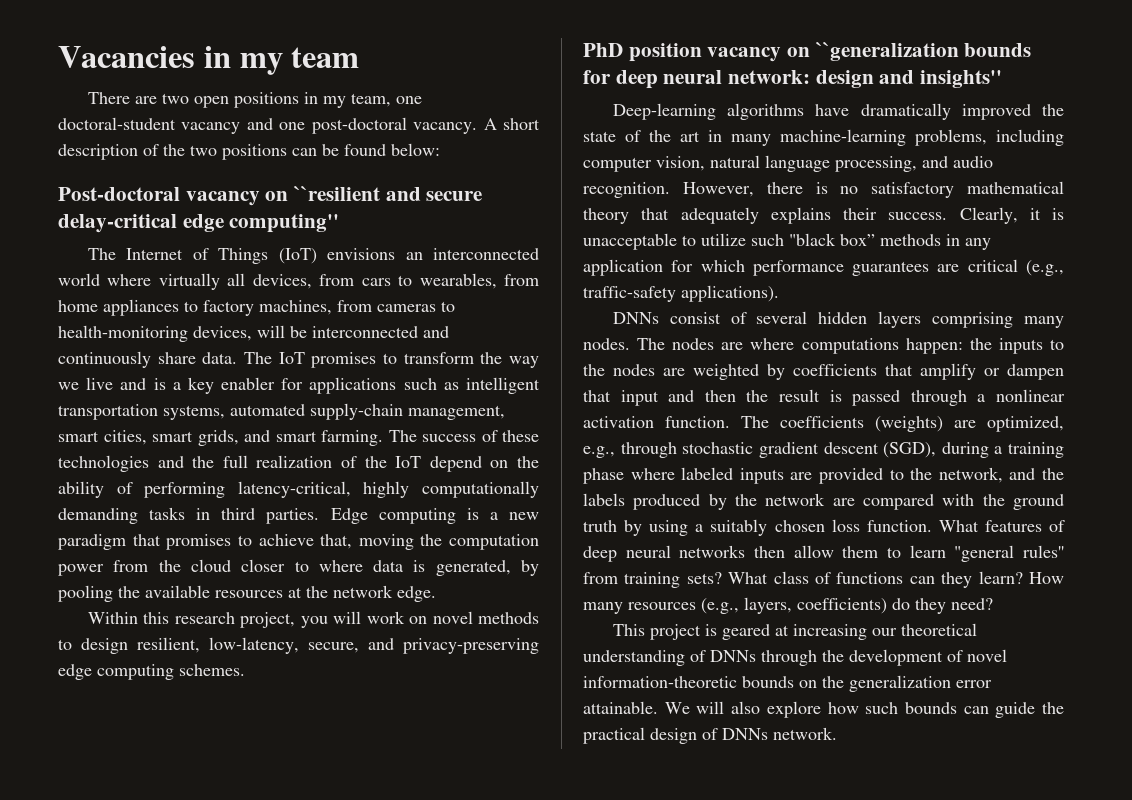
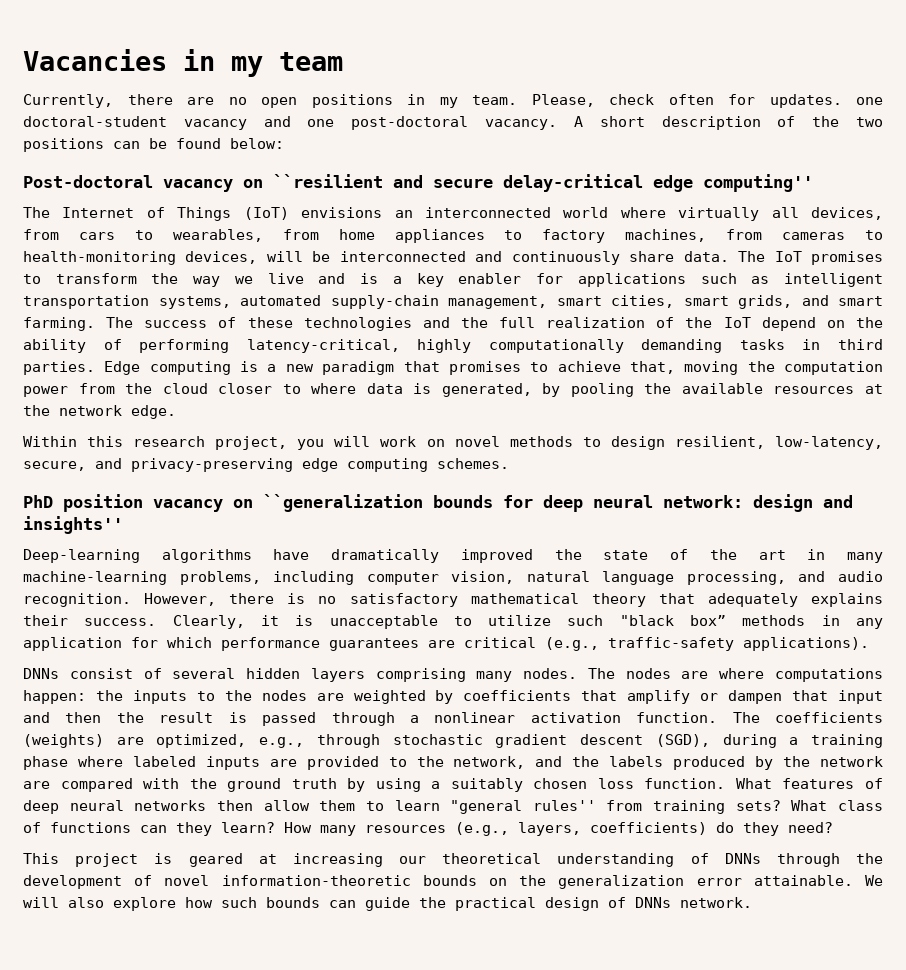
[87,92,391,108] There are two open positions in my team, -> [23,94,842,108] Currently, there are no open positions in my team. Please, check often for updates.

